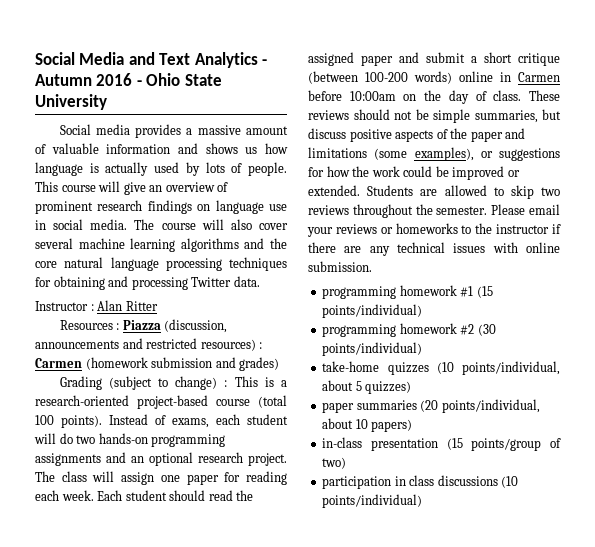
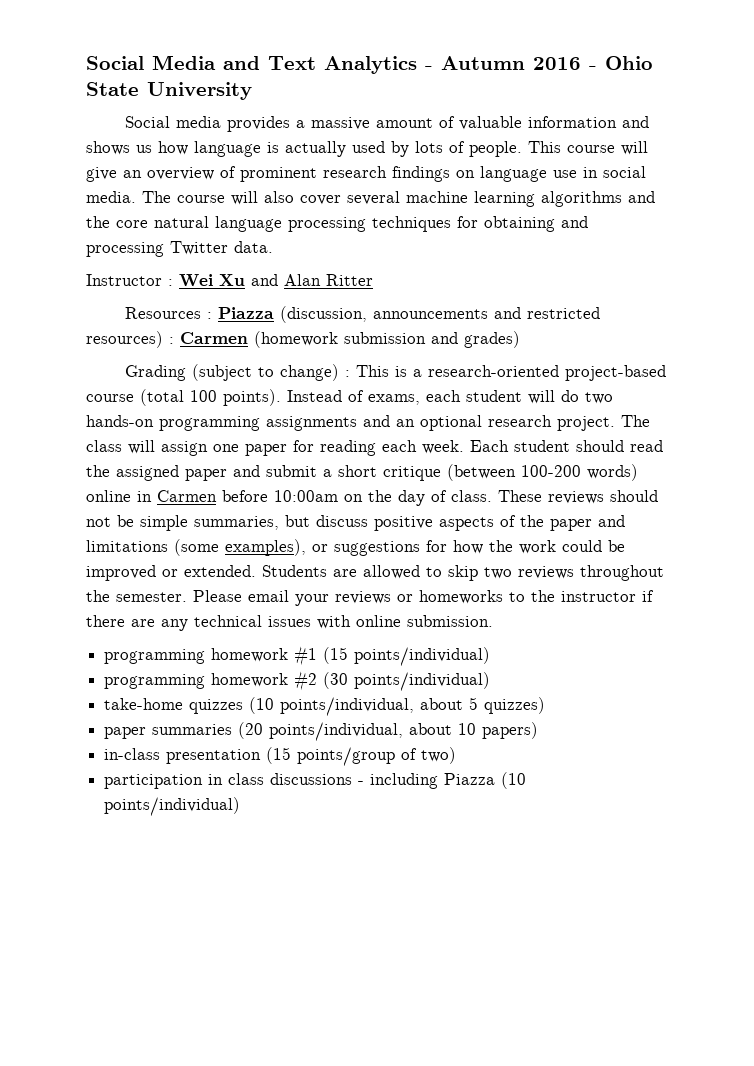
(94, 307) none -> [179,274,278,287] Wei Xu and
(498, 480) none -> [358,773,496,789] - including Piazza

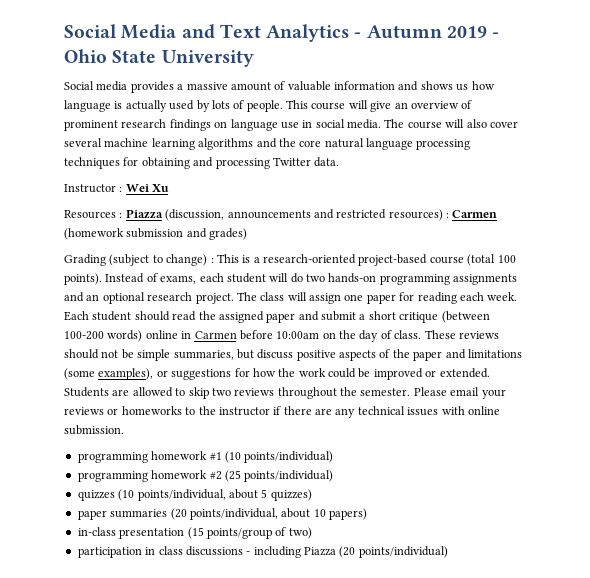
[533,57,581,70] 2016 -> [446,26,487,38] 2019
[251,274,373,286] and Alan Ritter -> (170, 188) none
[323,647,349,664] (15 -> [224,451,241,463] (10
[323,672,491,691] [104,698,184,710] (30 points/individual) // take-home -> [224,470,334,482] (25 points/individual) //
[501,772,527,789] (10 -> [339,546,356,558] (20

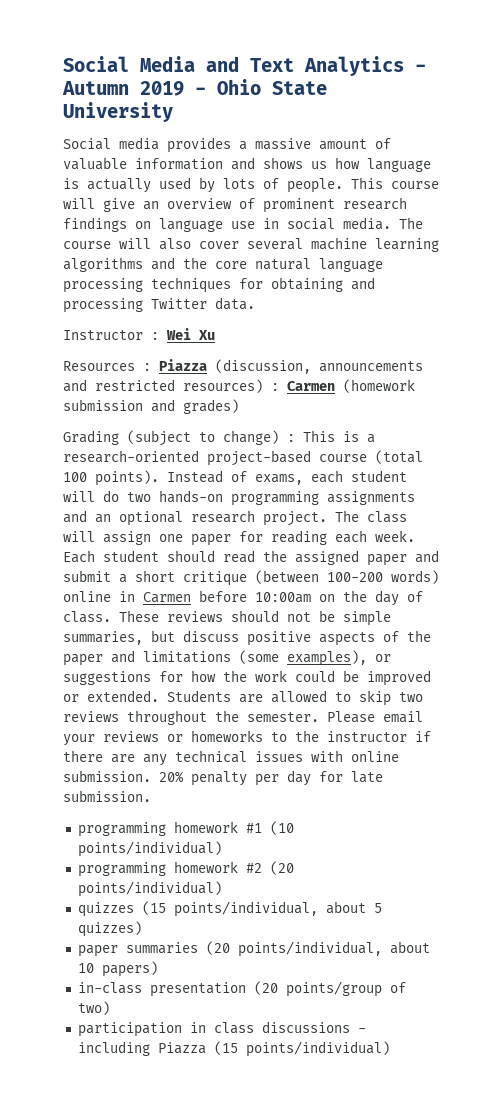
(124, 430) none -> [159,770,383,786] [63,790,151,802] 20% penalty per day for late submission.
[224,470,241,482] (25 -> [269,861,294,875] (20
[118,489,135,501] (10 -> [141,901,166,915] (15
[187,527,204,539] (15 -> [253,981,278,995] (20
[339,546,356,558] (20 -> [213,1041,238,1055] (15

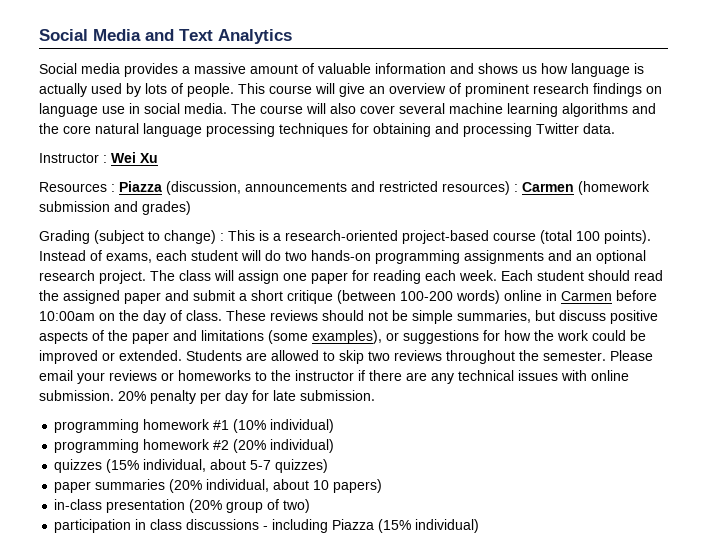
[415,64,426,72] [62,79,327,96] [63,102,173,122] - Autumn 2019 - Ohio State University -> (292, 36) none
[269,821,294,835] [77,841,222,857] (10 points/individual) -> [233,419,335,433] (10% individual)
[269,861,294,875] [77,881,222,897] (20 points/individual) -> [233,439,335,453] (20% individual)
[141,901,382,917] (15 points/individual, about 5 -> [106,459,272,473] (15% individual, about 5-7
[205,941,382,957] (20 points/individual, -> [169,479,270,493] (20% individual,
[253,981,382,997] (20 points/group -> [189,499,264,513] (20% group
[213,1041,390,1057] (15 points/individual) -> [378,519,480,533] (15% individual)

